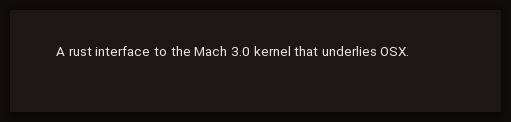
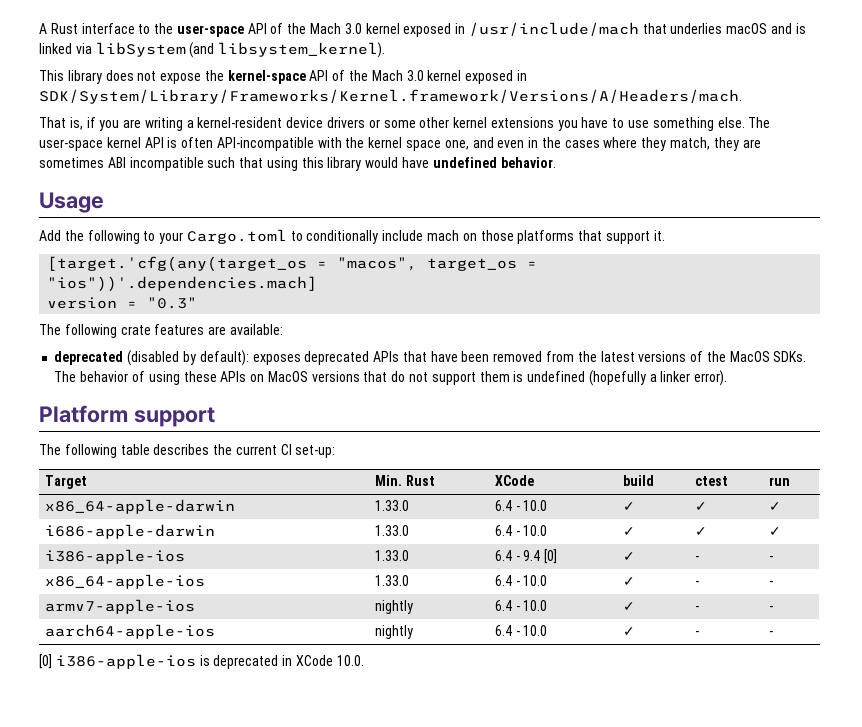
[68,47,92,56] rust -> [50,23,78,34] Rust
[194,46,410,56] Mach 3.0 kernel that underlies OSX. -> [176,22,806,37] [39,42,386,58] [39,70,527,84] [39,89,742,104] [39,117,771,131] [39,137,761,151] [39,157,556,171] [39,192,104,213] [39,229,665,244] [47,256,538,272] [47,276,318,292] [47,297,198,309] [39,324,283,338] [54,350,807,366] [54,370,728,386] [39,405,215,427] [39,444,336,458] [44,475,87,489] [374,475,435,486] [494,475,534,486] [622,475,654,486] [694,476,728,486] [768,477,790,486] [44,499,235,514] [374,500,409,511] [494,500,548,511] [622,502,635,511] [694,502,707,511] [768,502,781,511] [44,524,215,539] [374,525,409,536] [494,525,548,536] [622,527,635,536] [694,527,707,536] [768,527,781,536] [44,549,185,564] [374,550,409,561] [494,549,558,564] [622,552,635,561] [694,556,699,561] [768,556,773,561] [44,574,205,589] [374,575,409,586] [494,575,548,586] [622,577,635,586] [694,581,699,586] [768,581,773,586] [44,599,195,614] [374,600,413,614] [494,600,548,611] [622,602,635,611] [694,606,699,611] [768,606,773,611] [44,624,215,639] [374,625,413,639] [494,625,548,636] [622,627,635,636] [694,631,699,636] [768,631,773,636] [39,654,364,669] user-space API of the Mach 3.0 kernel exposed in /usr/include/mach that underlies macOS and is linked via libSystem (and libsystem_kernel). // This library does not expose the kernel-space API of the Mach 3.0 kernel exposed in SDK/System/Library/Frameworks/Kernel.framework/Versions/A/Headers/mach. // That is, if you are writing a kernel-resident device drivers or some other kernel extensions you have to use something else. The user-space kernel API is often API-incompatible with the kernel space one, and even in the cases where they match, they are sometimes ABI incompatible such that using this library would have undefined behavior. // Usage // Add the following to your Cargo.toml to conditionally include mach on those platforms that support it. // [target.'cfg(any(target_os = "macos", target_os = "ios"))'.dependencies.mach] // version = "0.3" // The following crate features are available: // deprecated (disabled by default): exposes deprecated APIs that have been removed from the latest versions of the MacOS SDKs. The behavior of using these APIs on MacOS versions that do not support them is undefined (hopefully a linker error). // Platform support // The following table describes the current CI set-up: // Target | Min. Rust | XCode | build | ctest | run // x86_64-apple-darwin | 1.33.0 | 6.4 - 10.0 | ✓ | ✓ | ✓ // i686-apple-darwin | 1.33.0 | 6.4 - 10.0 | ✓ | ✓ | ✓ // i386-apple-ios | 1.33.0 | 6.4 - 9.4 [0] | ✓ | - | - // x86_64-apple-ios | 1.33.0 | 6.4 - 10.0 | ✓ | - | - // armv7-apple-ios | nightly | 6.4 - 10.0 | ✓ | - | - // aarch64-apple-ios | nightly | 6.4 - 10.0 | ✓ | - | - // [0] i386-apple-ios is deprecated in XCode 10.0.

